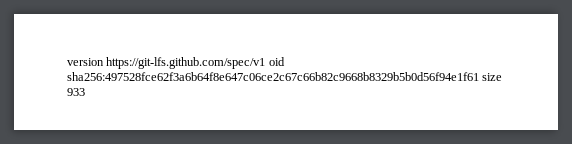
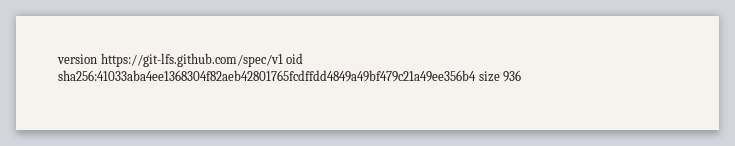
[67,72,503,81] [67,88,85,96] sha256:497528fce62f3a6b64f8e647c06ce2c67c66b82c9668b8329b5b0d56f94e1f61 size 933 -> [58,70,522,82] sha256:41033aba4ee1368304f82aeb42801765fcdffdd4849a49bf479c21a49ee356b4 size 936

